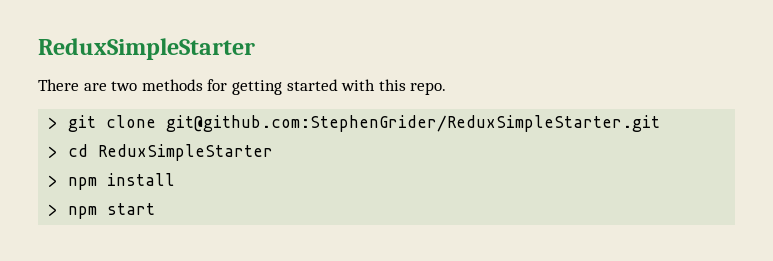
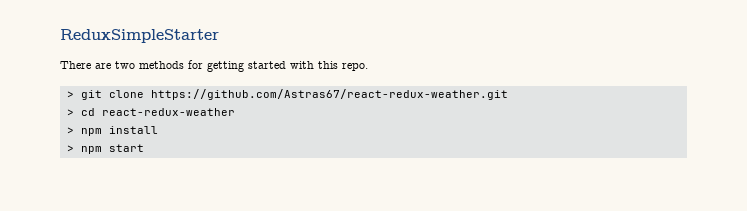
[166,115,661,132] git@github.com:StephenGrider/ReduxSimpleStarter.git -> [150,89,508,100] https://github.com/Astras67/react-redux-weather.git
[98,144,274,161] ReduxSimpleStarter -> [101,108,235,116] react-redux-weather

